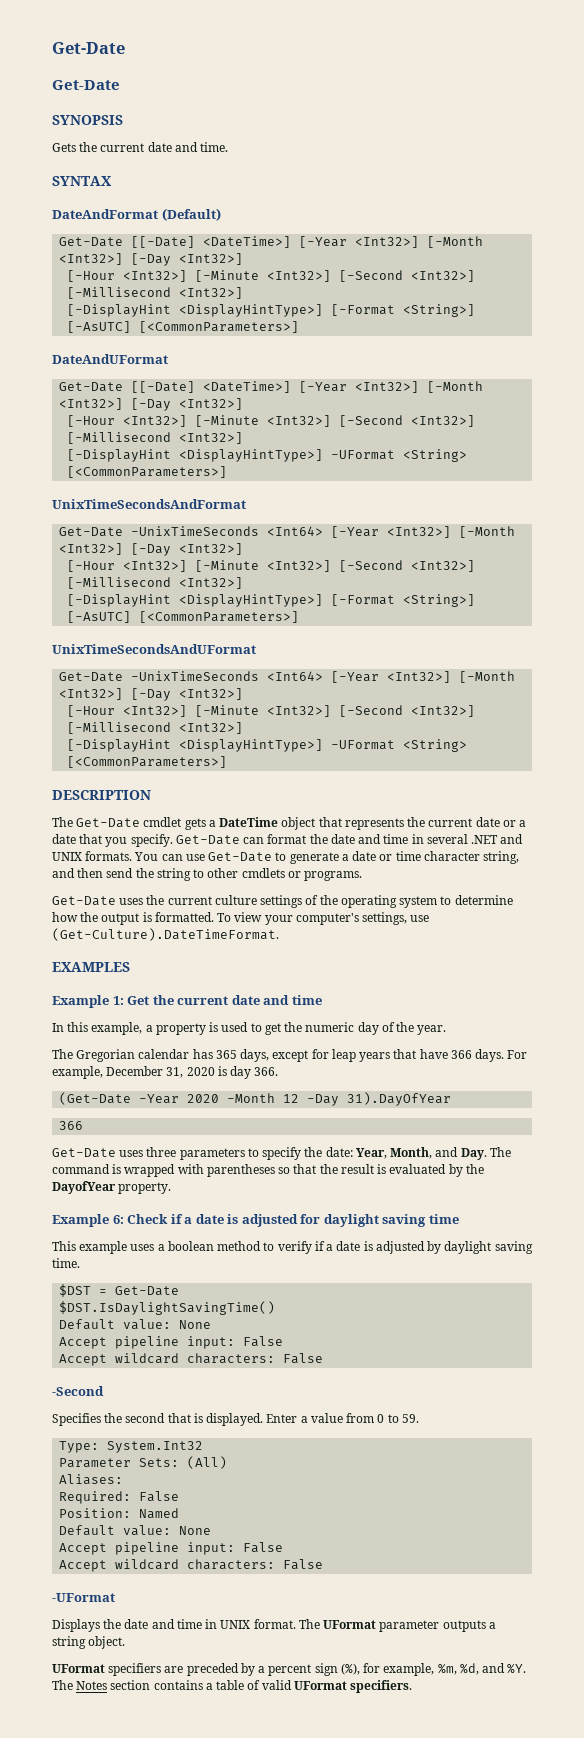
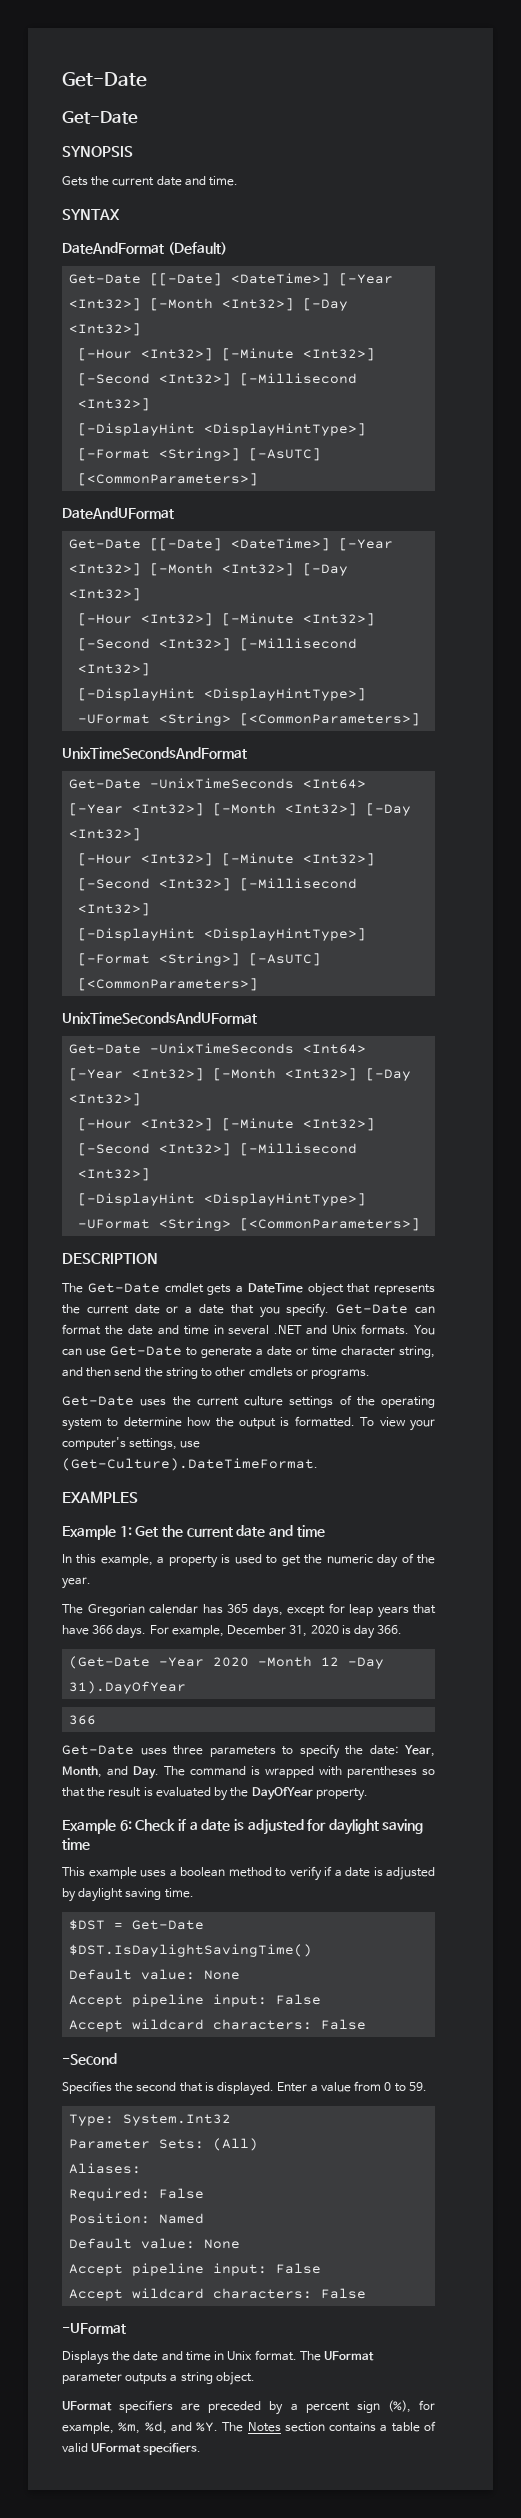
[52,852,82,861] UNIX -> [332,1325,358,1334] Unix
[52,1181,116,1194] DayofYear -> [251,1787,313,1800] DayOfYear
[220,1620,251,1629] UNIX -> [227,2351,253,2360] Unix

